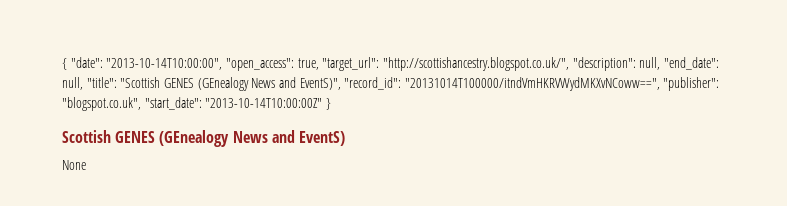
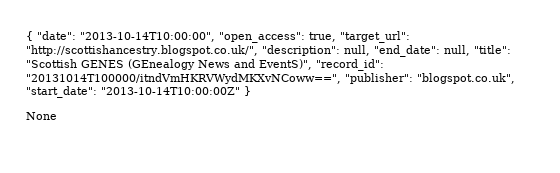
[62,130,345,147] // Scottish GENES (GEnealogy News and EventS) -> (251, 91) none

